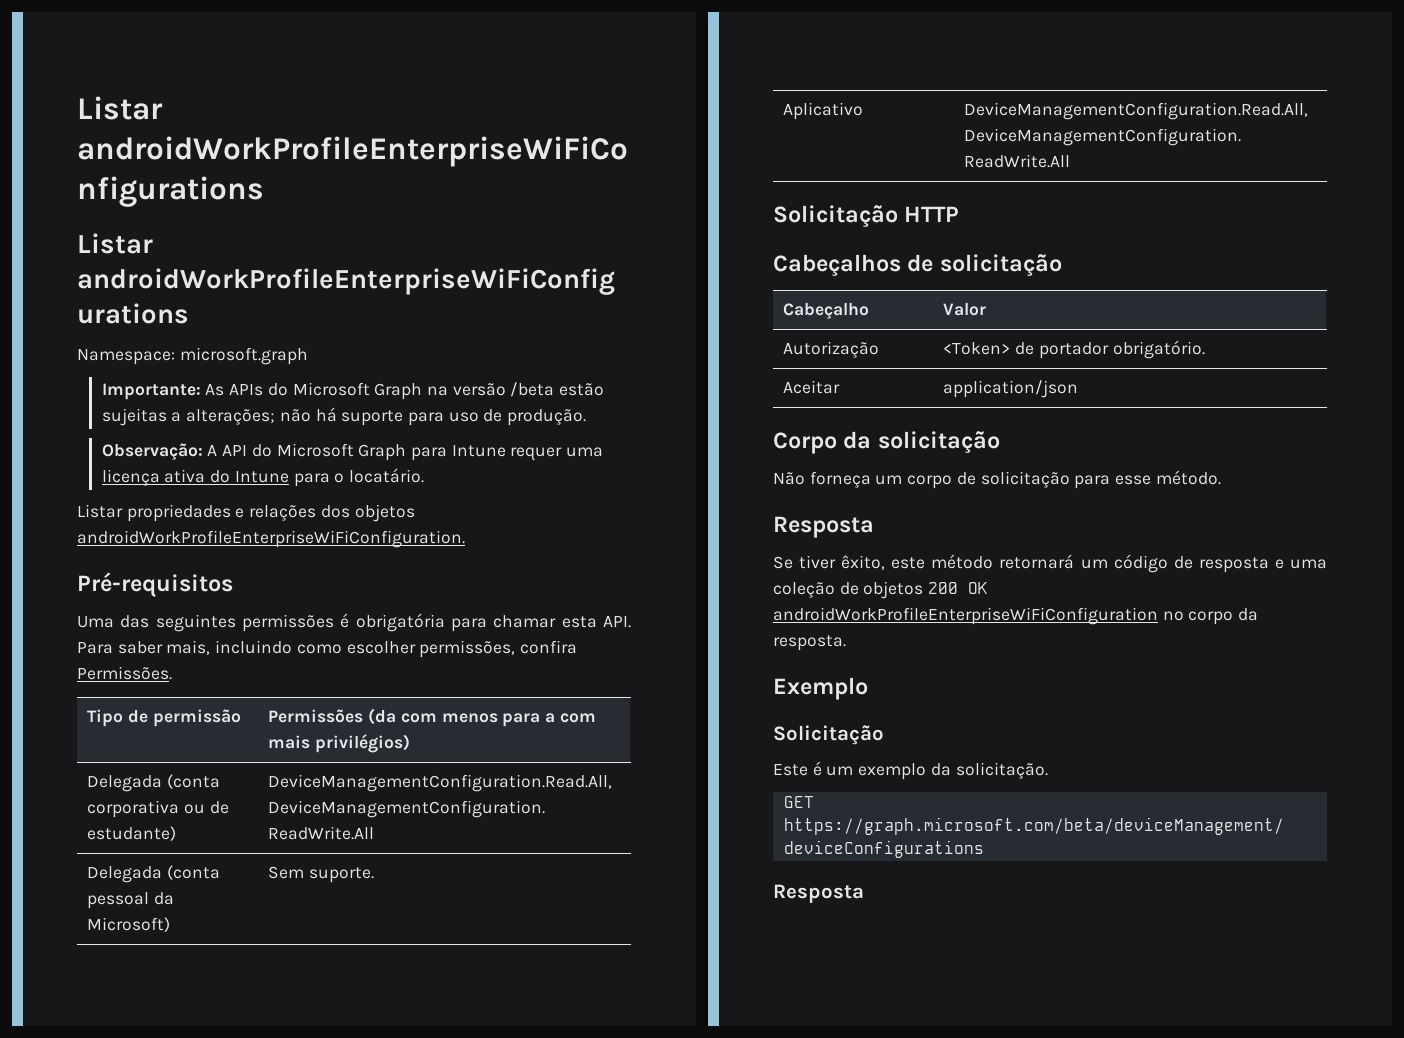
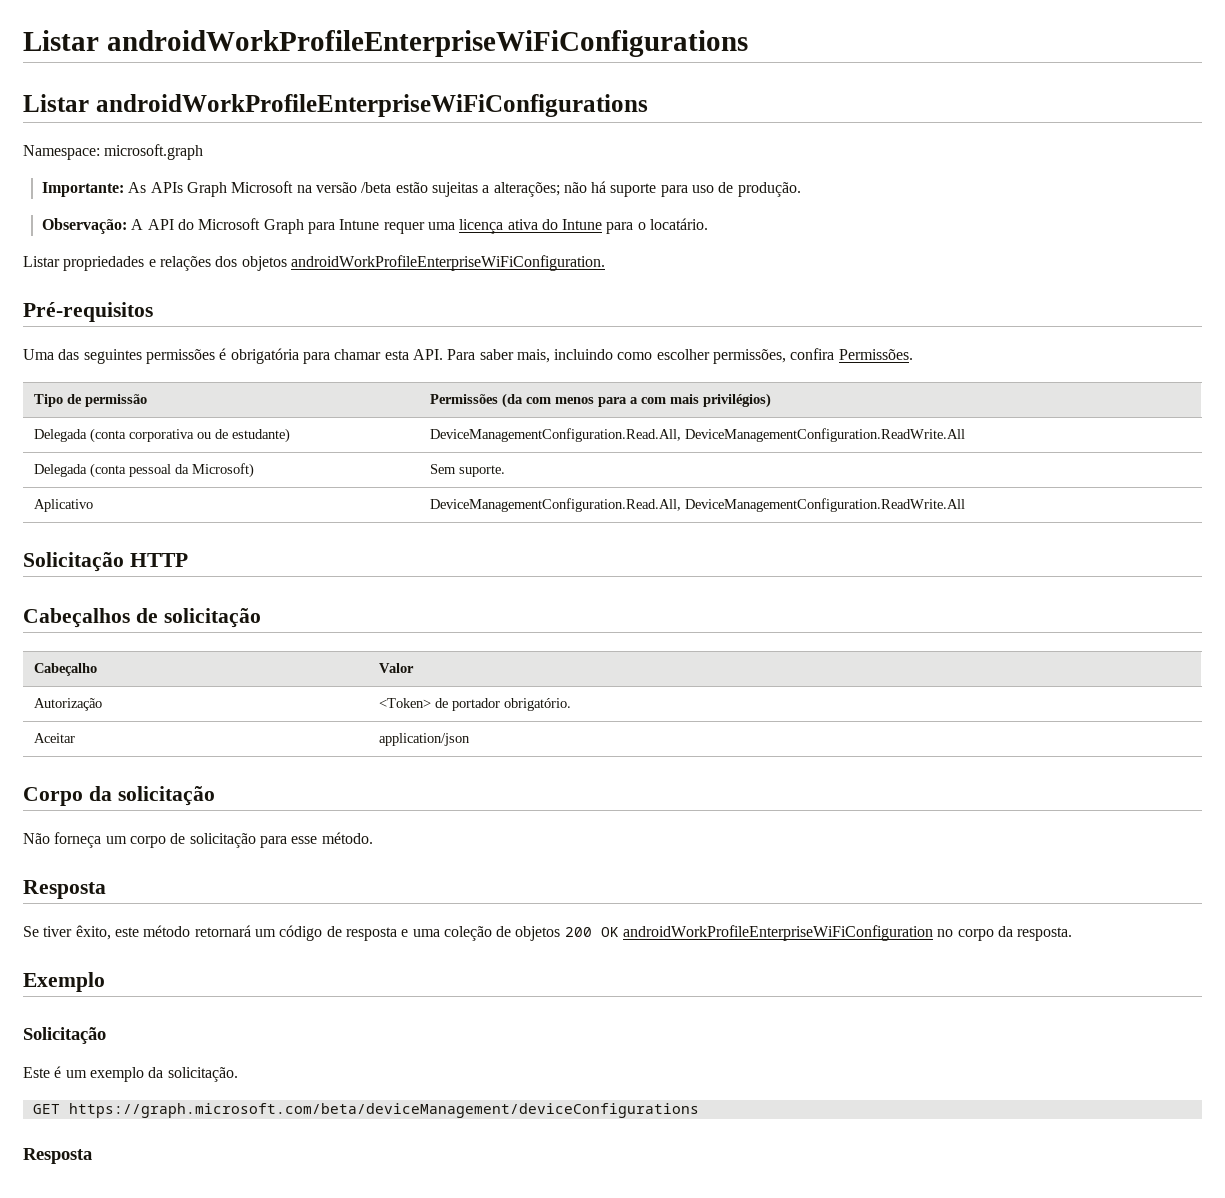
[267,382,423,400] do Microsoft Graph -> [186,181,294,197] Graph Microsoft

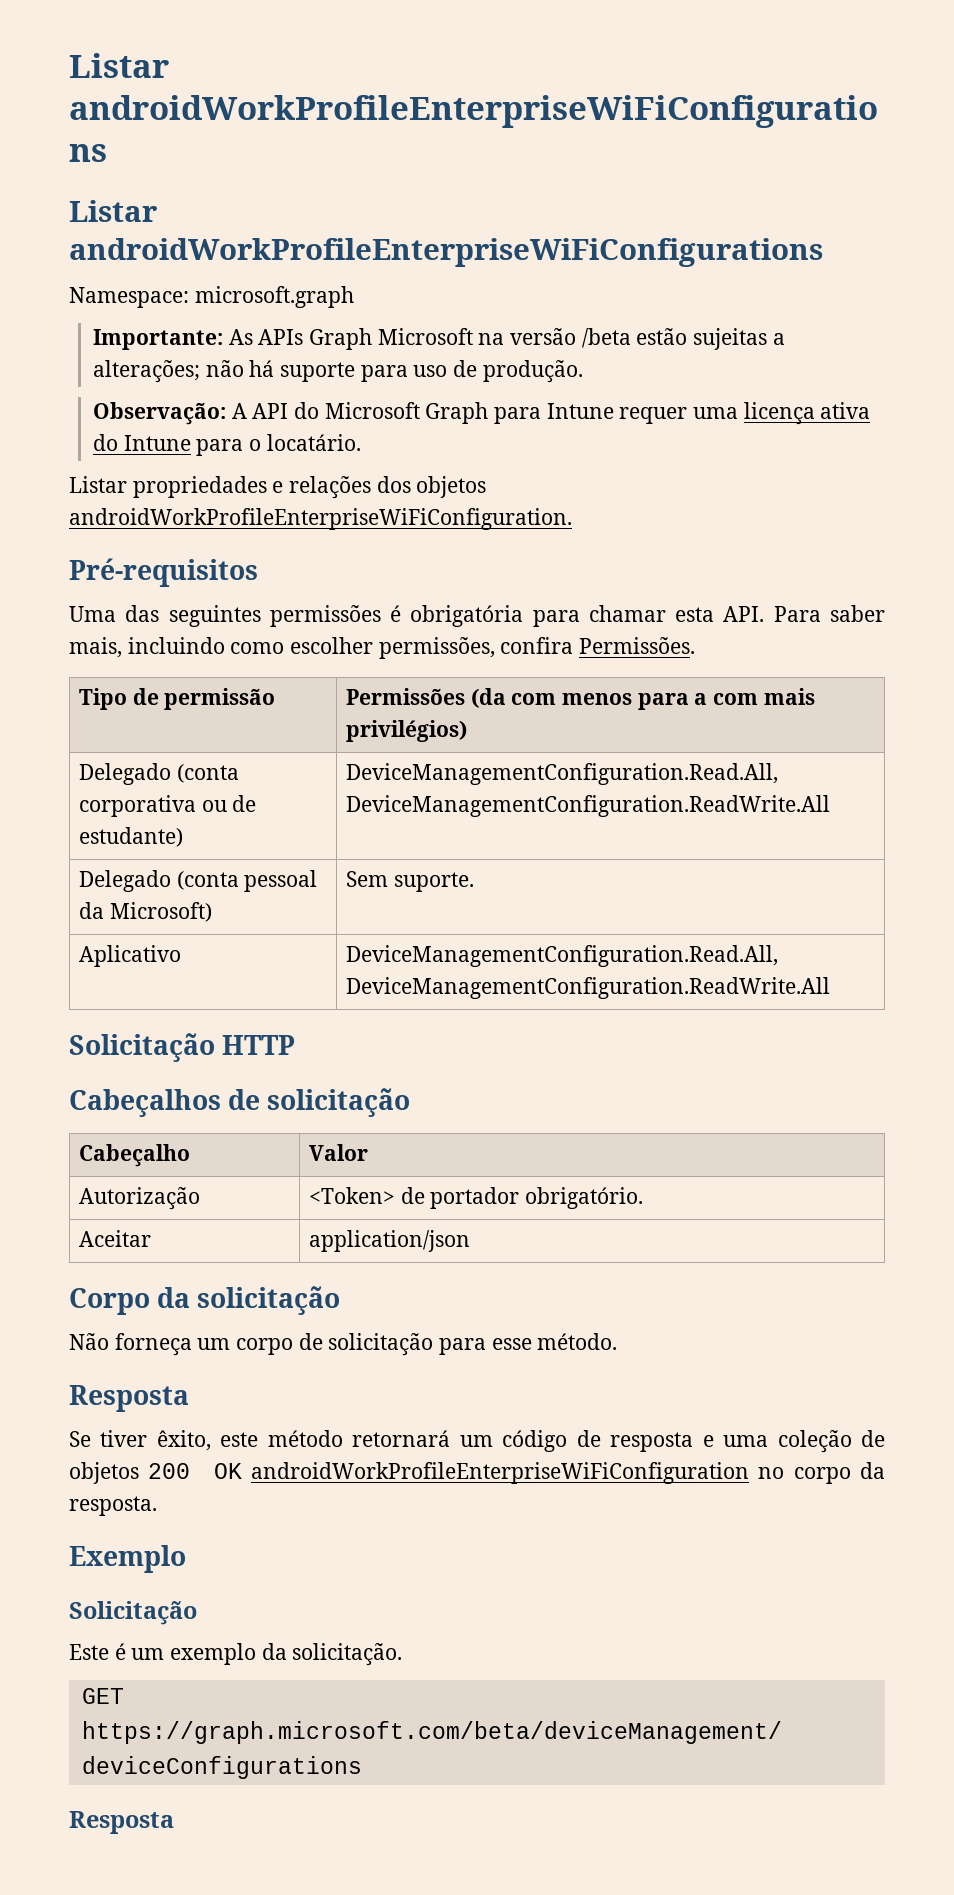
[33,429,87,442] Delegada -> [79,763,172,785] Delegado
[33,464,87,477] Delegada -> [79,870,172,892] Delegado

